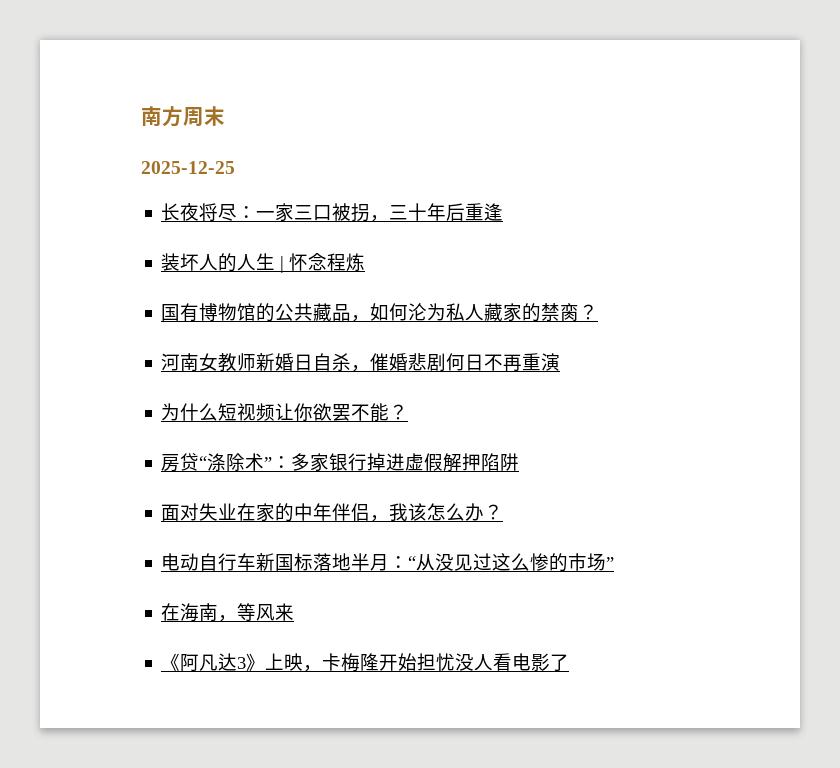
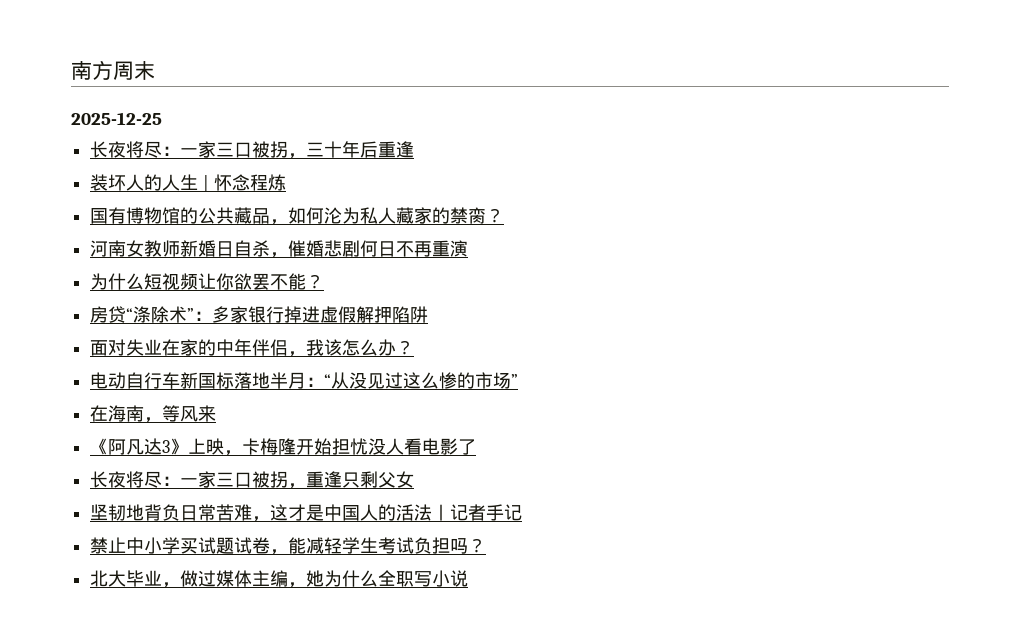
(570, 662) none -> [90,471,415,489] [90,504,523,522] [90,537,487,555] [90,570,469,588] // 长夜将尽：一家三口被拐，重逢只剩父女 // 坚韧地背负日常苦难，这才是中国人的活法丨记者手记 // 禁止中小学买试题试卷，能减轻学生考试负担吗？ // 北大毕业，做过媒体主编，她为什么全职写小说

